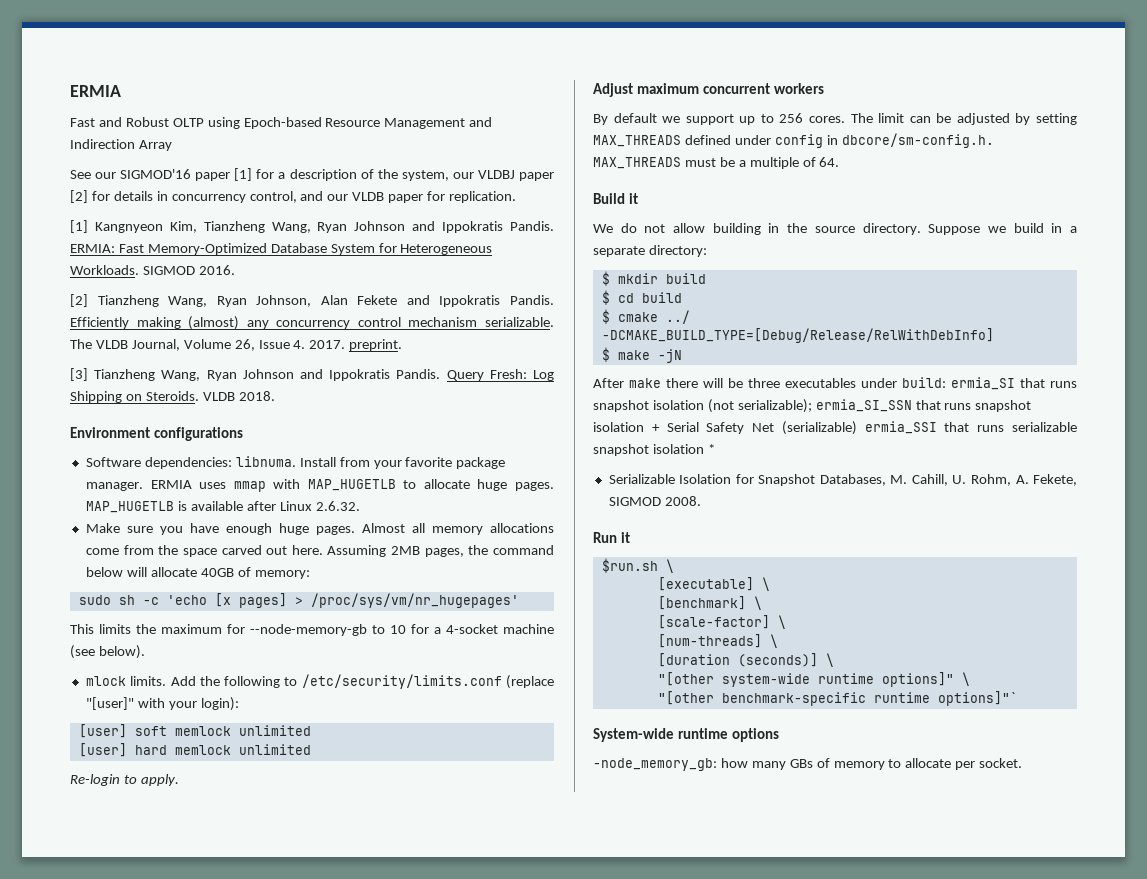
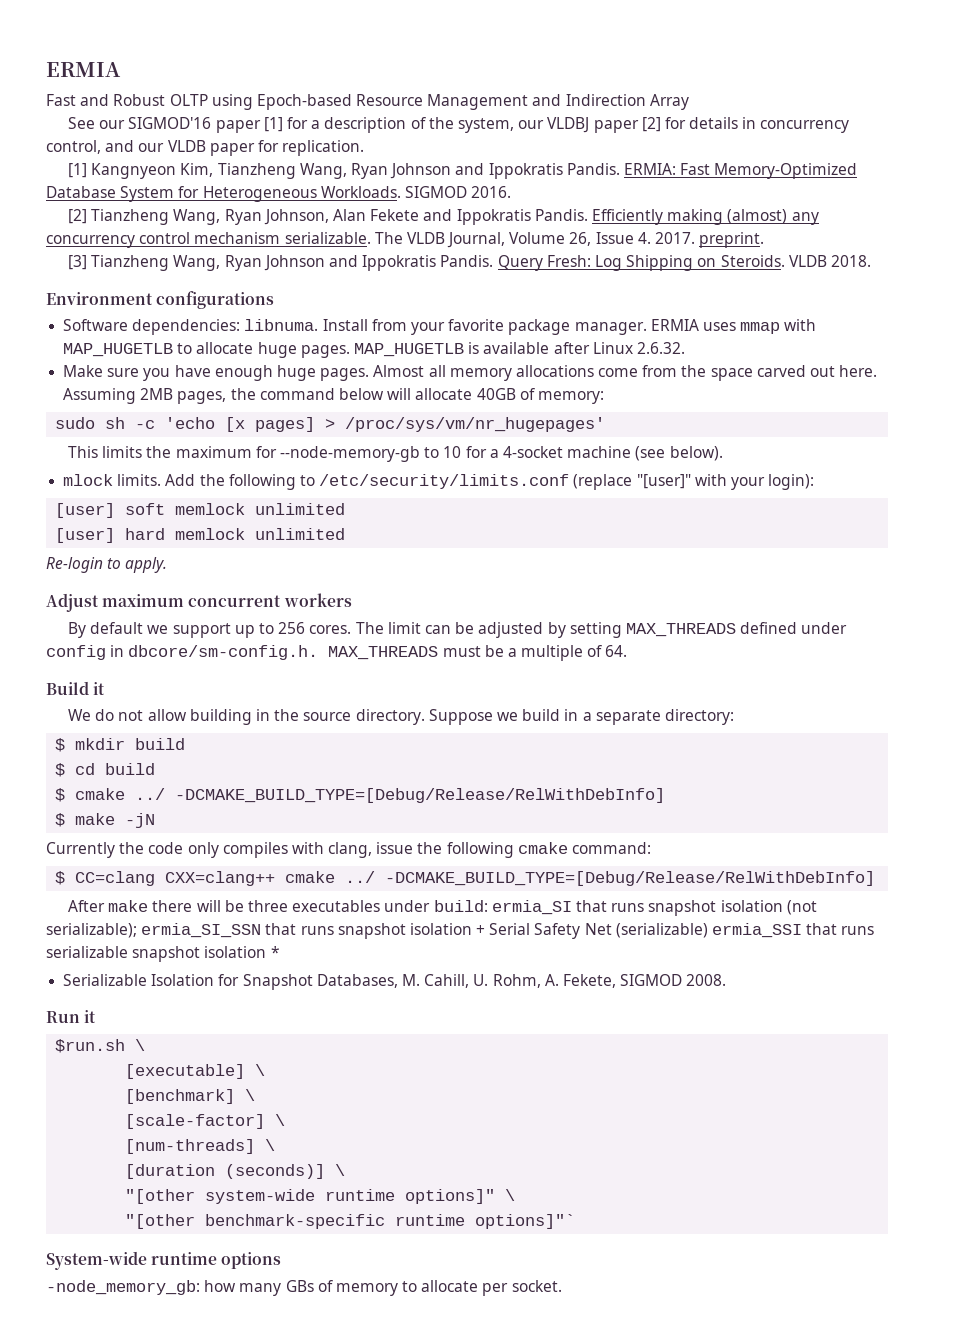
(682, 356) none -> [46,842,652,858] [55,871,876,886] // Currently the code only compiles with clang, issue the following cmake command: // $ CC=clang CXX=clang++ cmake ../ -DCMAKE_BUILD_TYPE=[Debug/Release/RelWithDebInfo]

